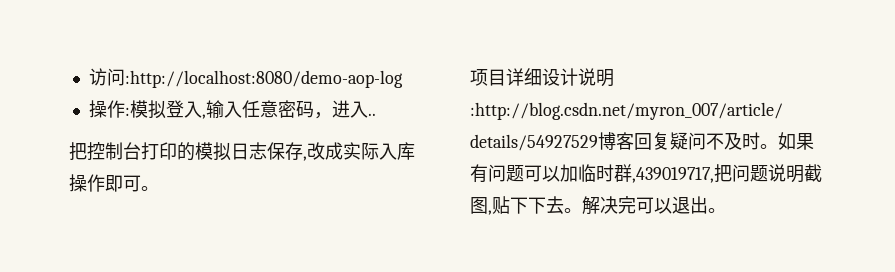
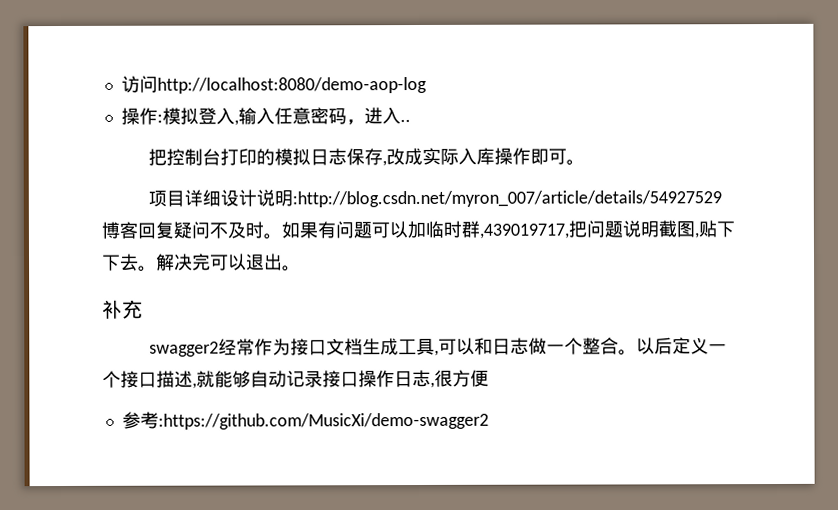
[124,70,403,88] :http://localhost:8080/demo-aop-log -> [156,76,427,94] http://localhost:8080/demo-aop-log
(726, 210) none -> [102,299,143,319] [148,337,727,357] [102,369,489,389] [121,411,489,430] // 补充 // swagger2经常作为接口文档生成工具,可以和日志做一个整合。以后定义一个接口描述,就能够自动记录接口操作日志,很方便 // 参考:https://github.com/MusicXi/demo-swagger2

